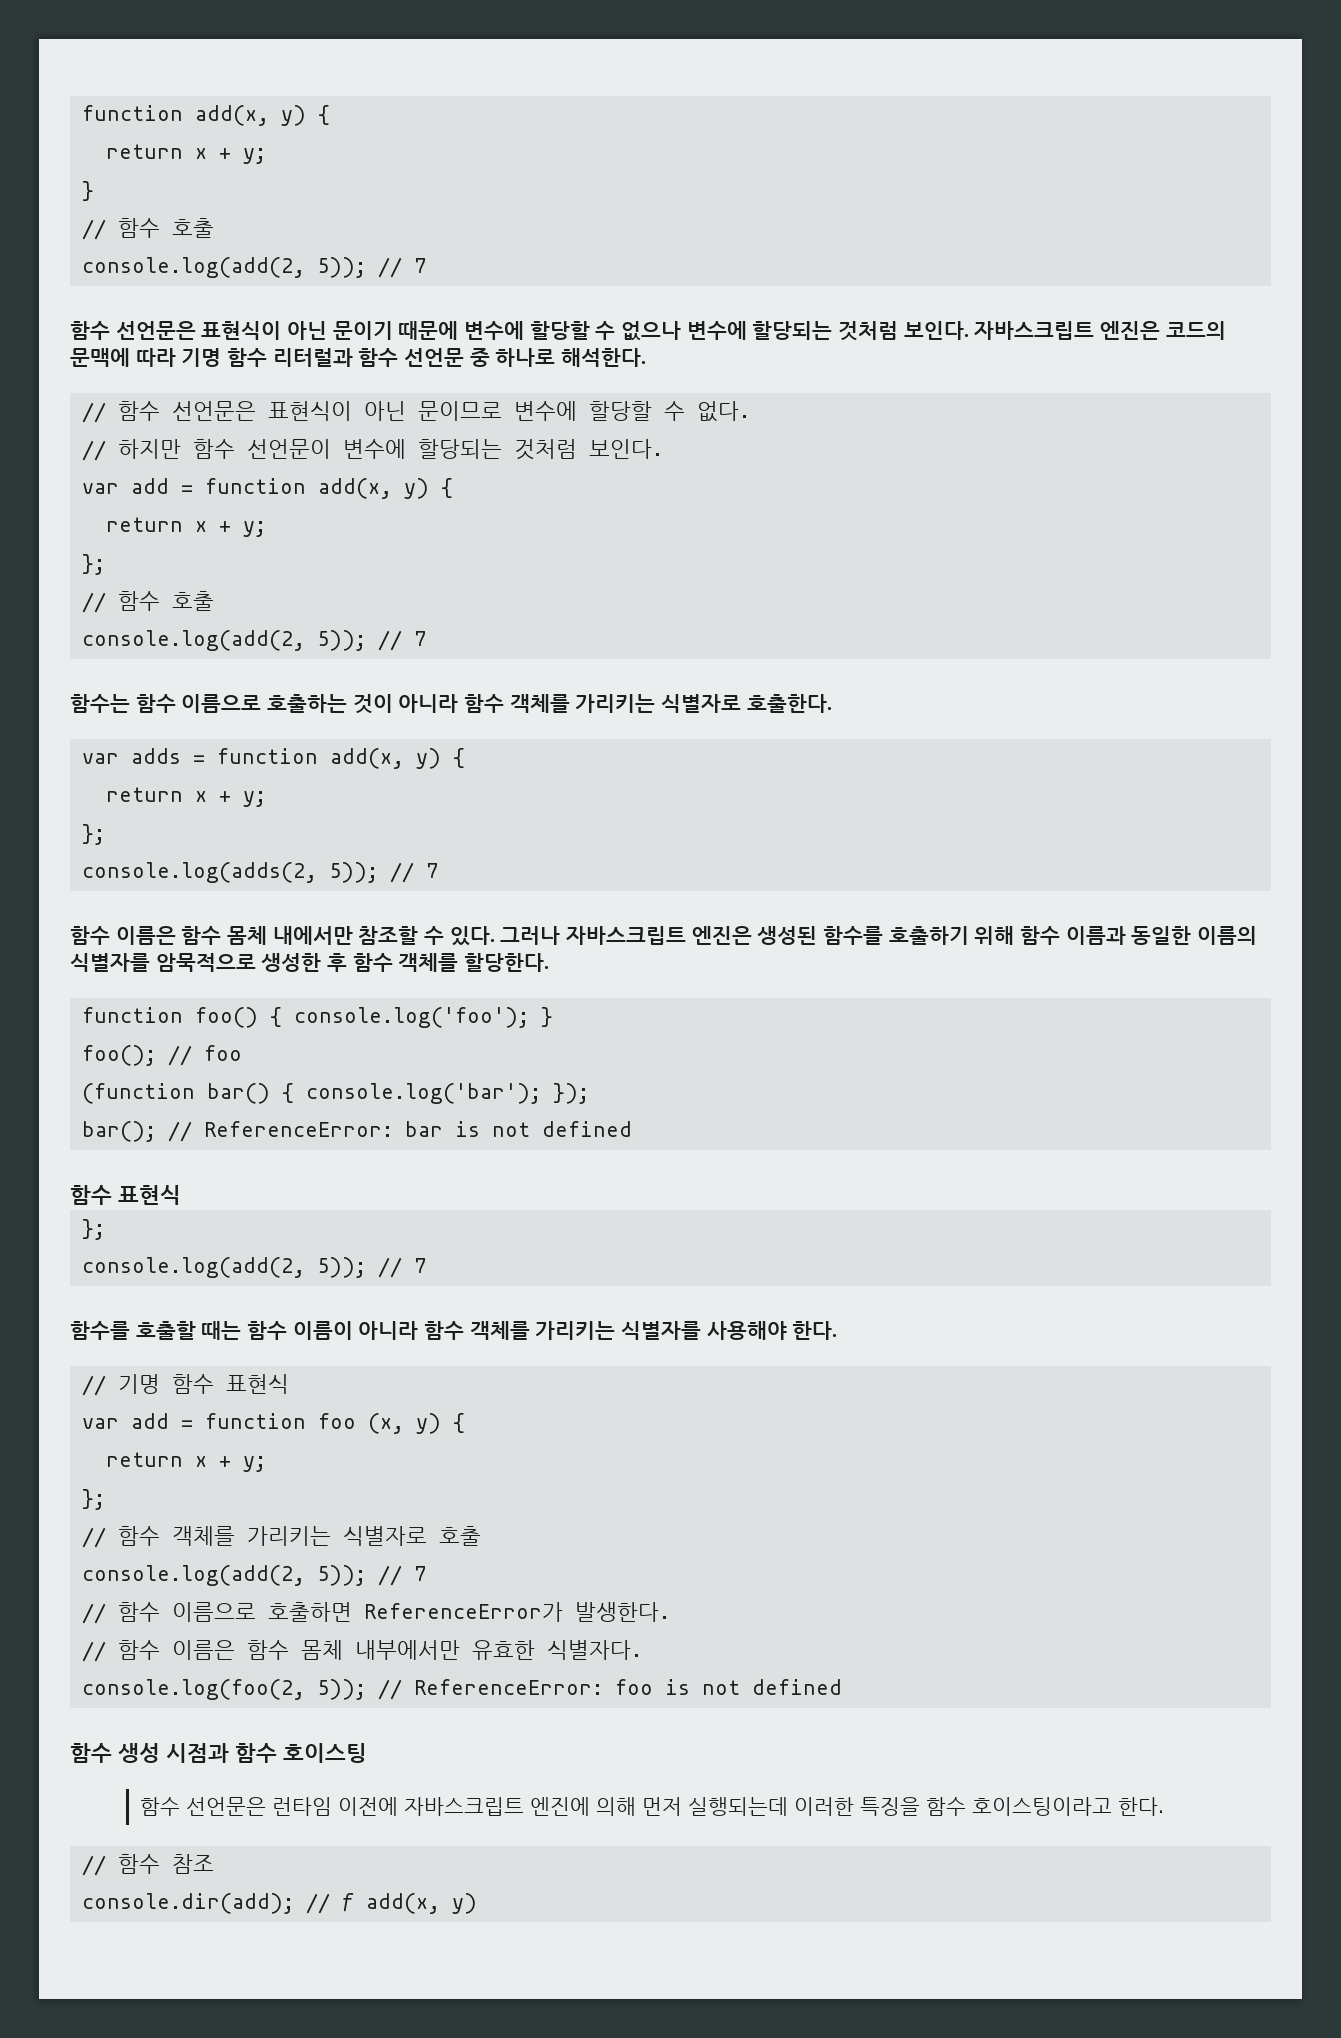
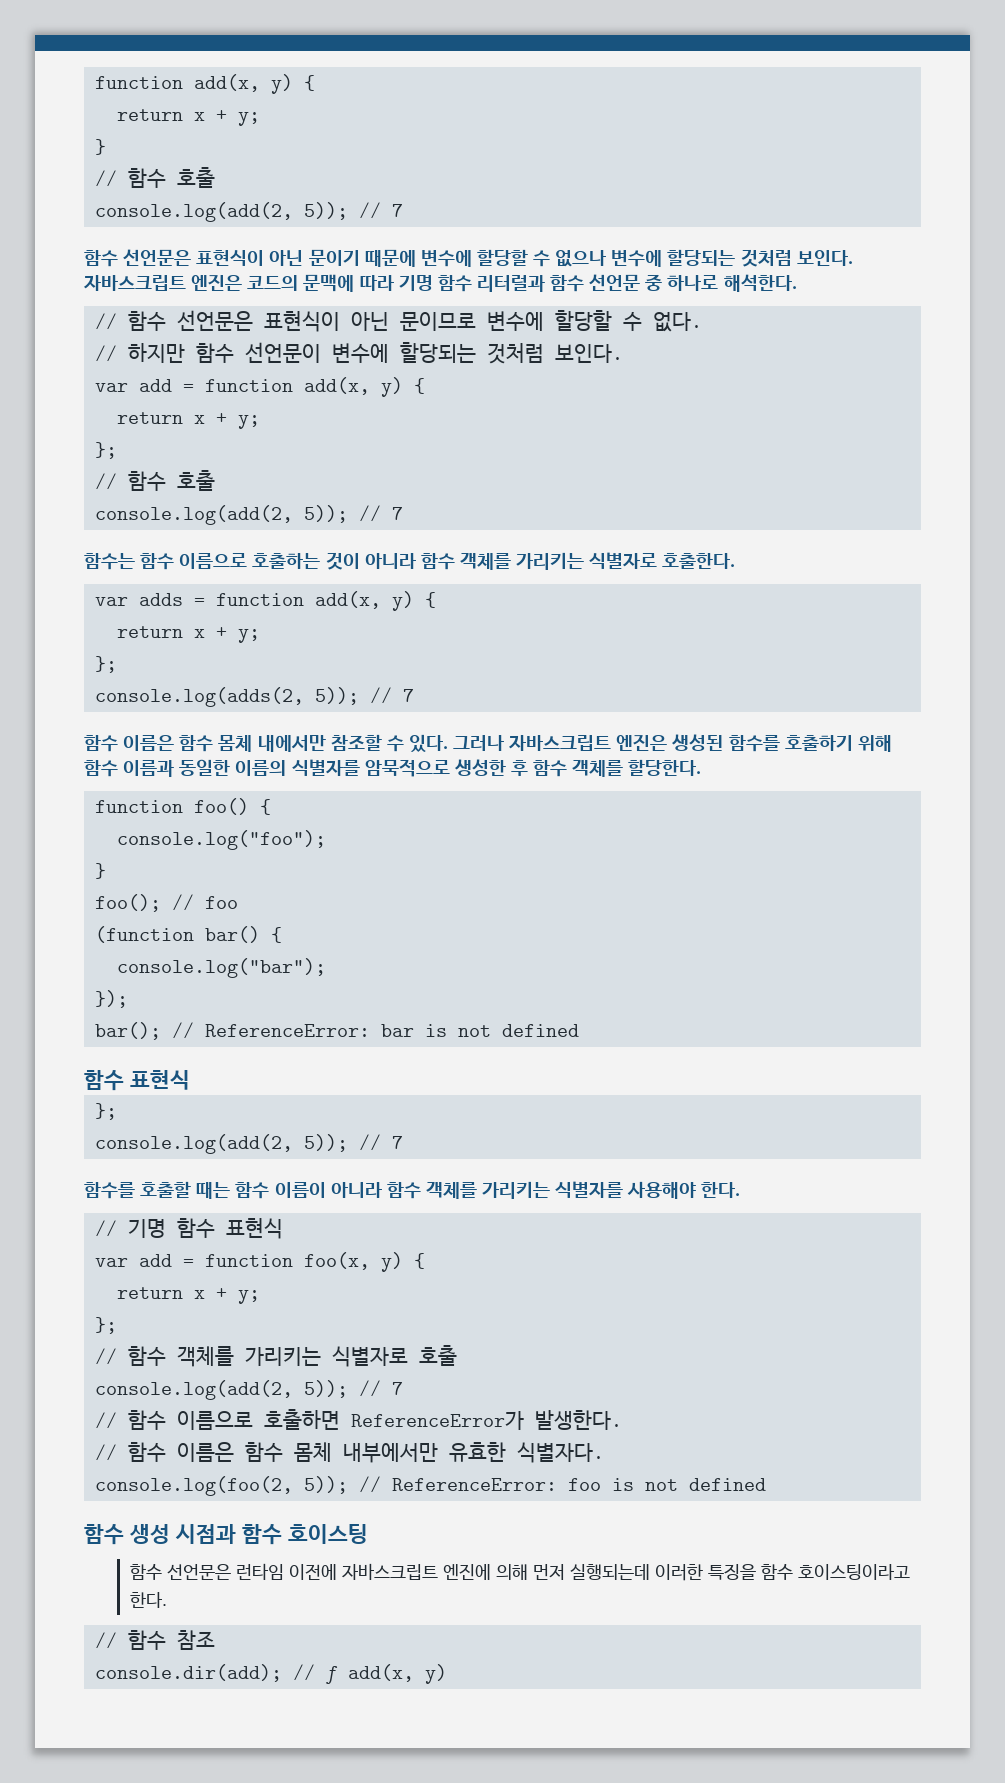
[294,1007,530,1028] console.log('foo'); -> [116,830,326,850] // console.log("foo"); //
[306,1083,542,1104] console.log('bar'); -> [116,958,326,978] // console.log("bar"); //
[318,1413,405,1434] foo (x, -> [303,1252,370,1270] foo(x,

